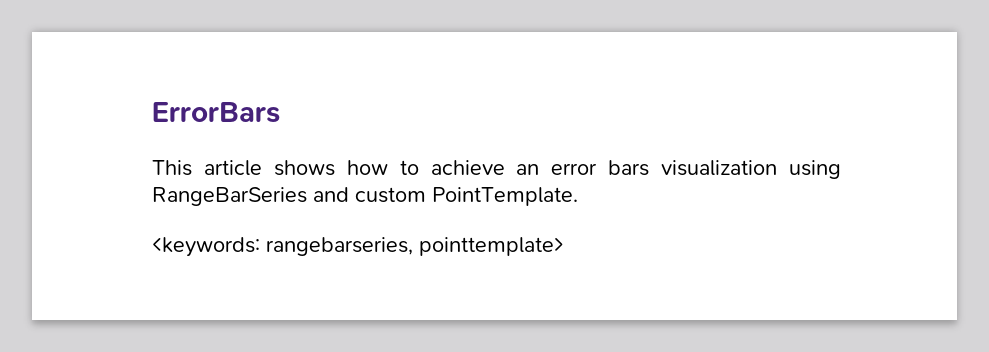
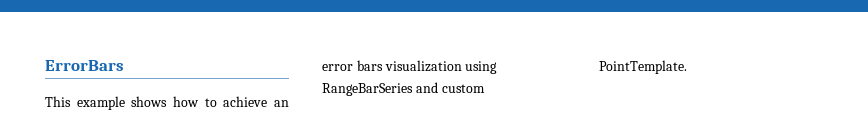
[203,160,262,176] article -> [76,96,125,110] example
[152,237,564,257] // <keywords: rangebarseries, pointtemplate> -> (687, 67) none

